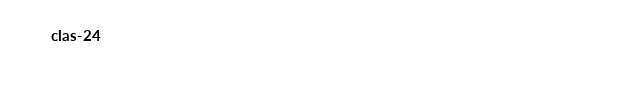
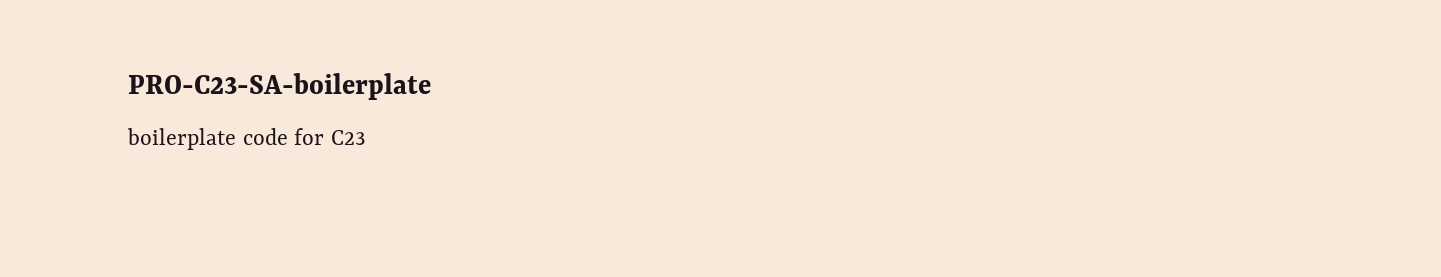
[51,30,101,41] clas-24 -> [128,73,431,100] [127,128,366,150] PRO-C23-SA-boilerplate // boilerplate code for C23

